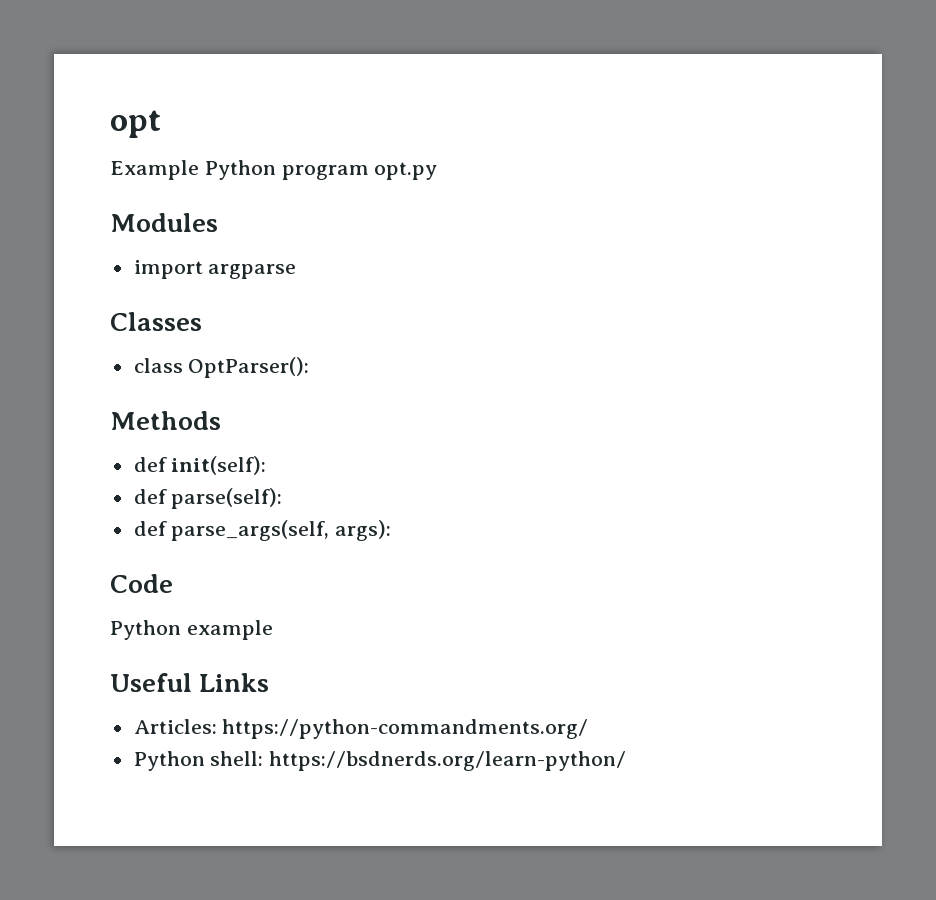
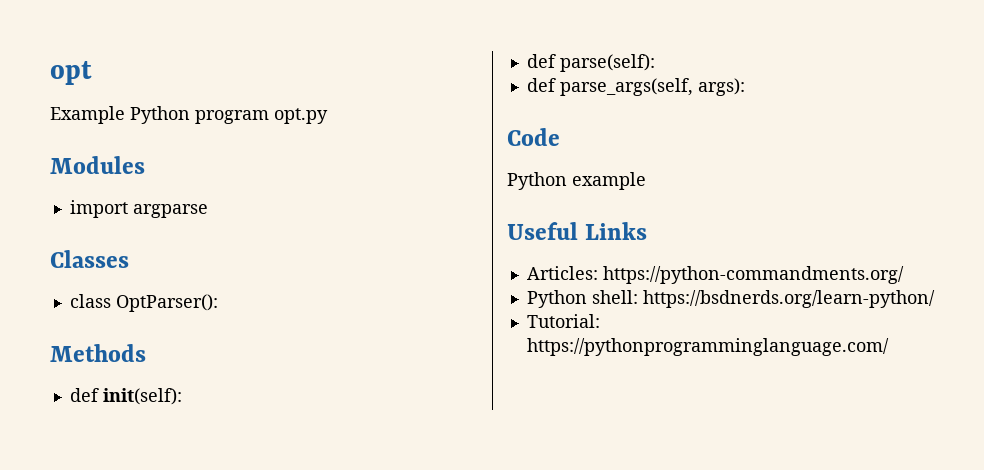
(627, 761) none -> [526,314,600,328] [526,338,889,356] // Tutorial: https://pythonprogramminglanguage.com/

